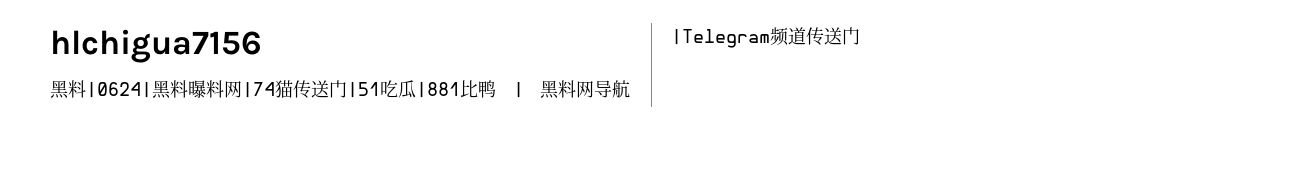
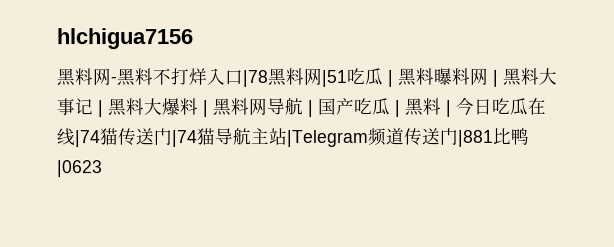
[86,80,630,99] |0624|黑料曝料网|74猫传送门|51吃瓜|881比鸭 | 黑料网导航 -> [92,67,557,88] [56,96,546,118] [57,128,288,148] 网-黑料不打烊入口|78黑料网|51吃瓜 | 黑料曝料网 | 黑料大事记 | 黑料大爆料 | 黑料网导航 | 国产吃瓜 | 黑料 | 今日吃瓜在线|74猫传送门|74猫导航主站
(860, 36) none -> [458,127,530,147] [57,160,103,178] |881比鸭|0623

